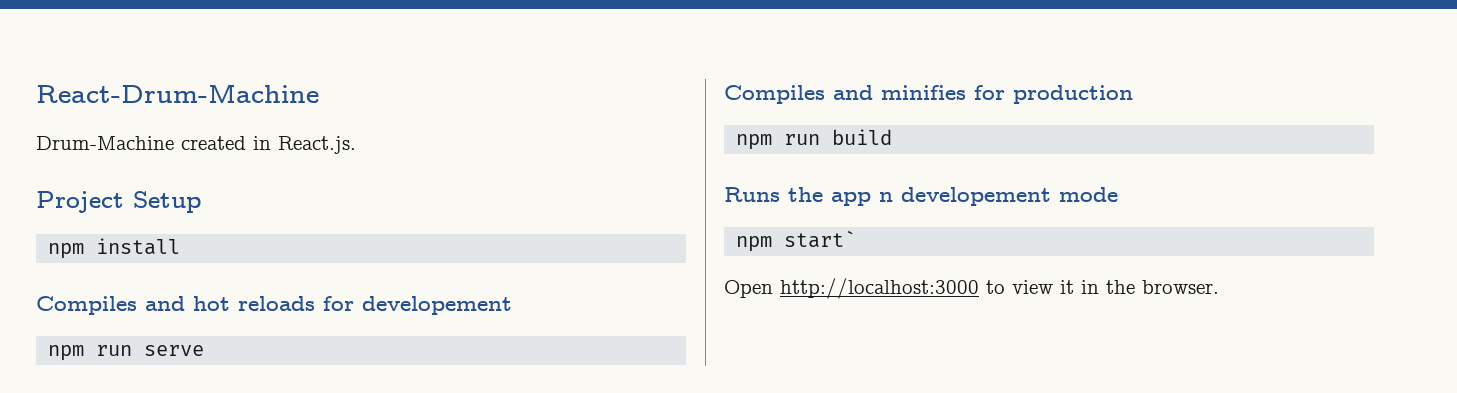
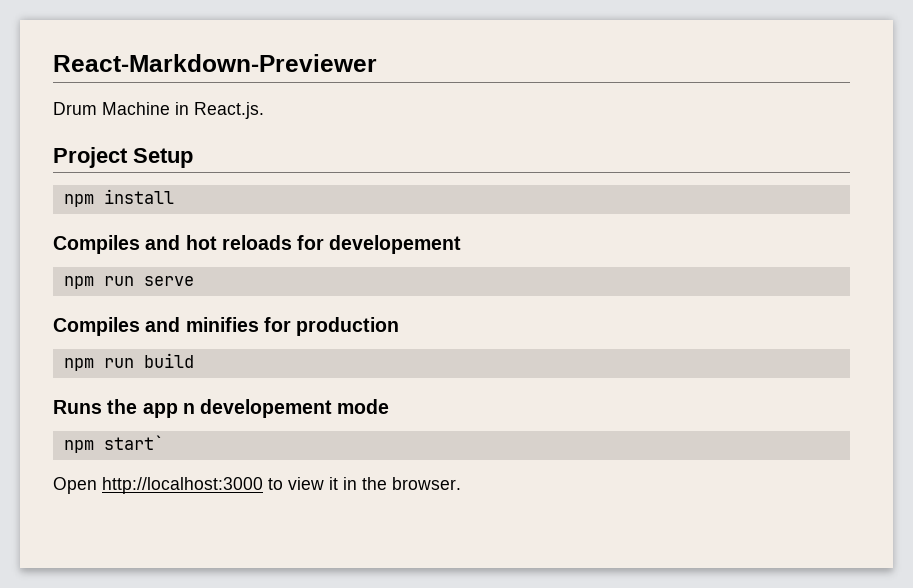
[36,84,319,103] [36,136,246,150] React-Drum-Machine // Drum-Machine created -> [53,54,377,72] [53,102,170,115] React-Markdown-Previewer // Drum Machine

